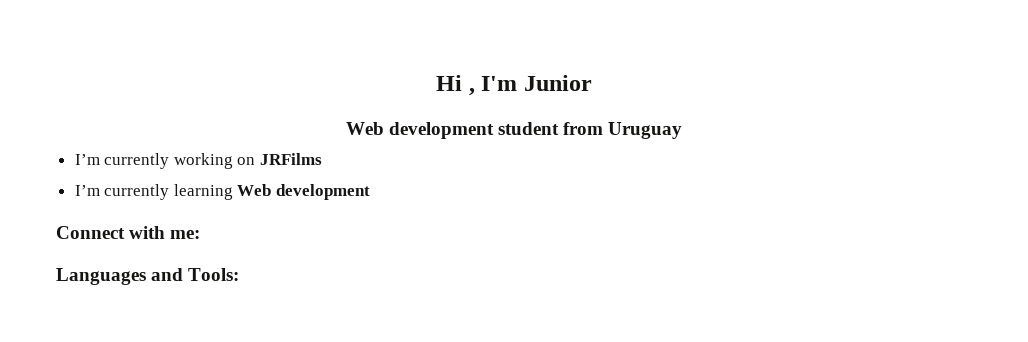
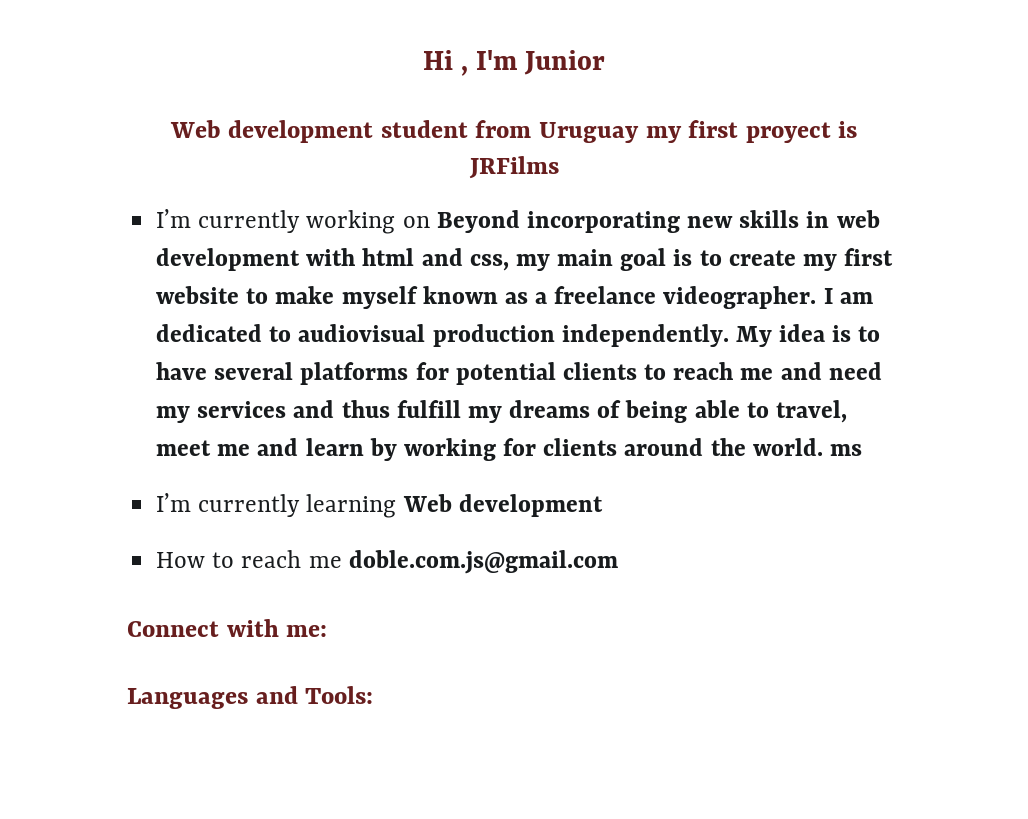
(683, 130) none -> [645,120,858,143] [468,156,559,179] my first proyect is JRFilms
[260,153,323,165] JRFilms -> [436,210,880,233] [156,248,894,271] [156,286,873,309] [156,324,881,347] [156,362,882,385] [156,400,847,423] [156,438,862,461] Beyond incorporating new skills in web development with html and css, my main goal is to create my first website to make myself known as a freelance videographer. I am dedicated to audiovisual production independently. My idea is to have several platforms for potential clients to reach me and need my services and thus fulfill my dreams of being able to travel, meet me and learn by working for clients around the world. ms
(371, 192) none -> [156,550,618,574] // How to reach me doble.com.js@gmail.com

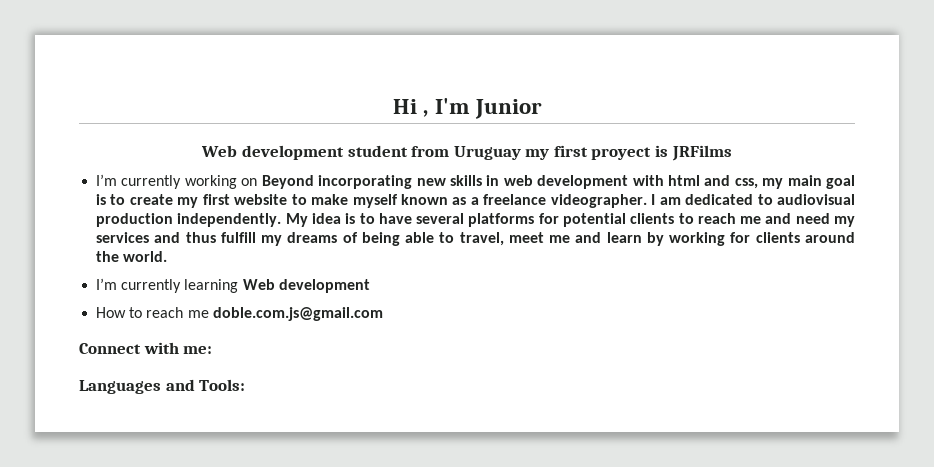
[829,444,862,456] ms -> (168, 256) none

